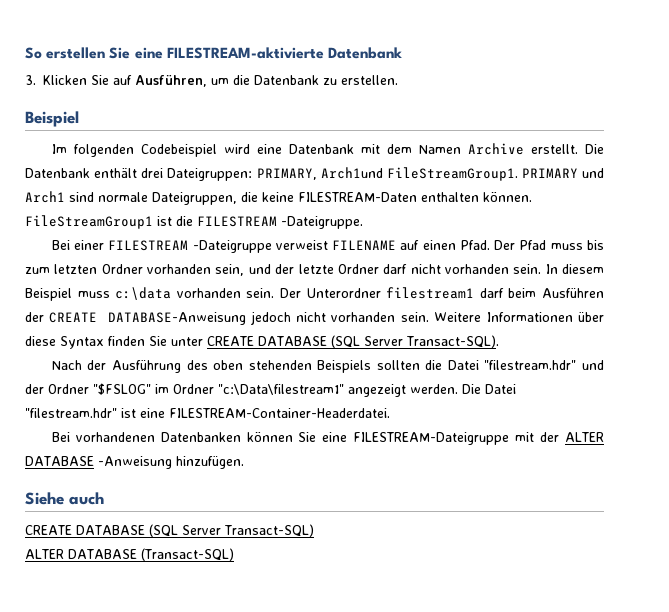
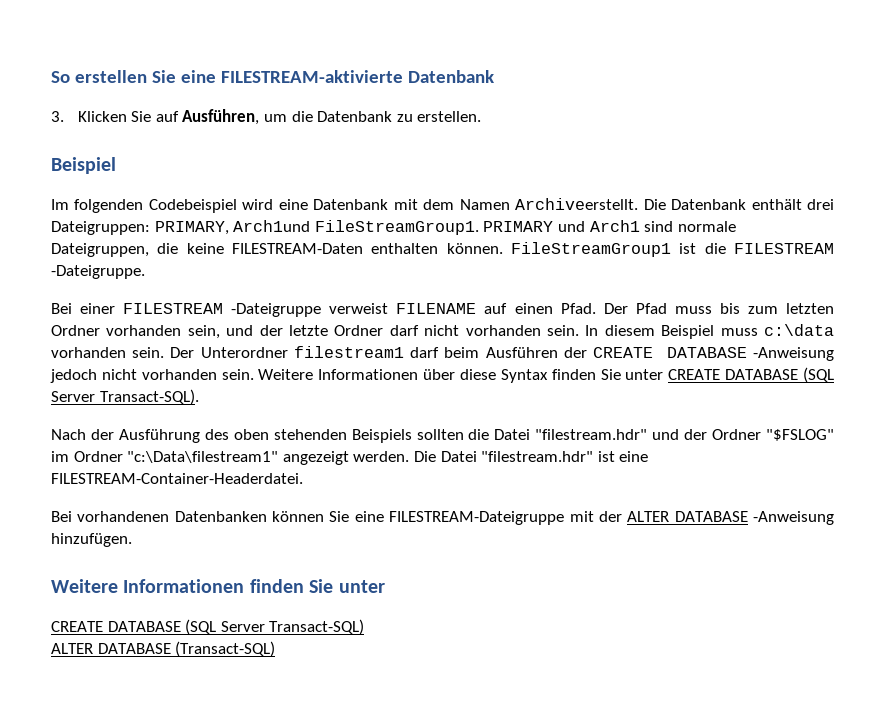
[467,143,578,155] Archive erstellt. -> [515,198,639,210] Archiveerstellt.
[108,312,247,325] DATABASE-Anweisung -> [666,347,835,361] DATABASE -Anweisung
[25,492,104,505] Siehe auch -> [51,579,385,593] Weitere Informationen finden Sie unter

